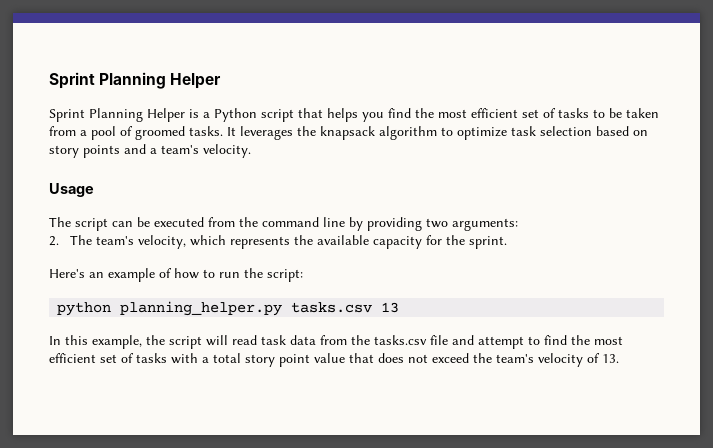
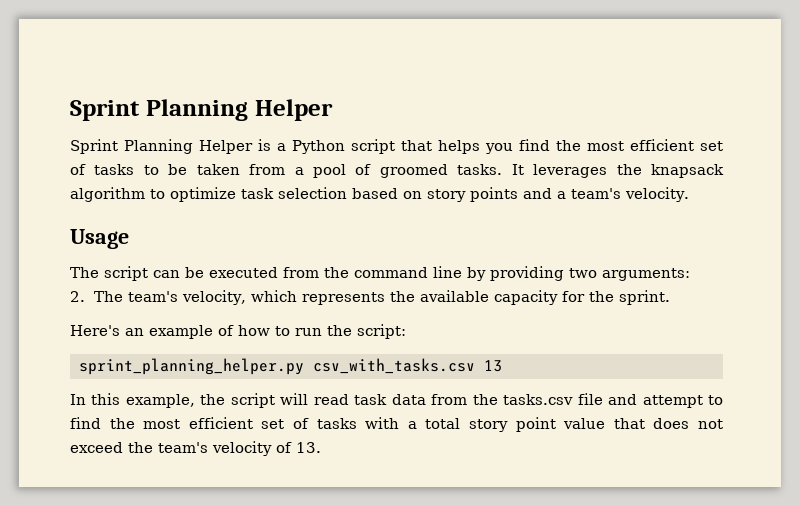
[57,301,373,316] python planning_helper.py tasks.csv -> [79,358,475,375] sprint_planning_helper.py csv_with_tasks.csv

